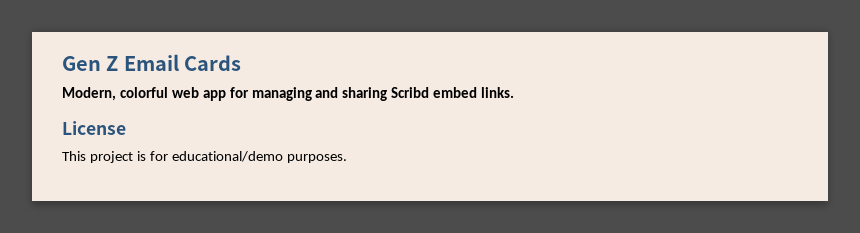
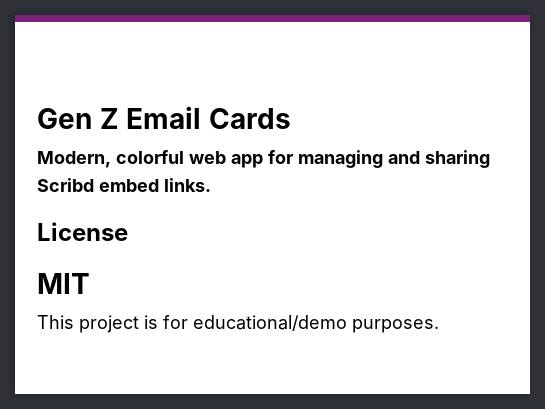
(126, 128) none -> [37,273,90,294] // MIT

